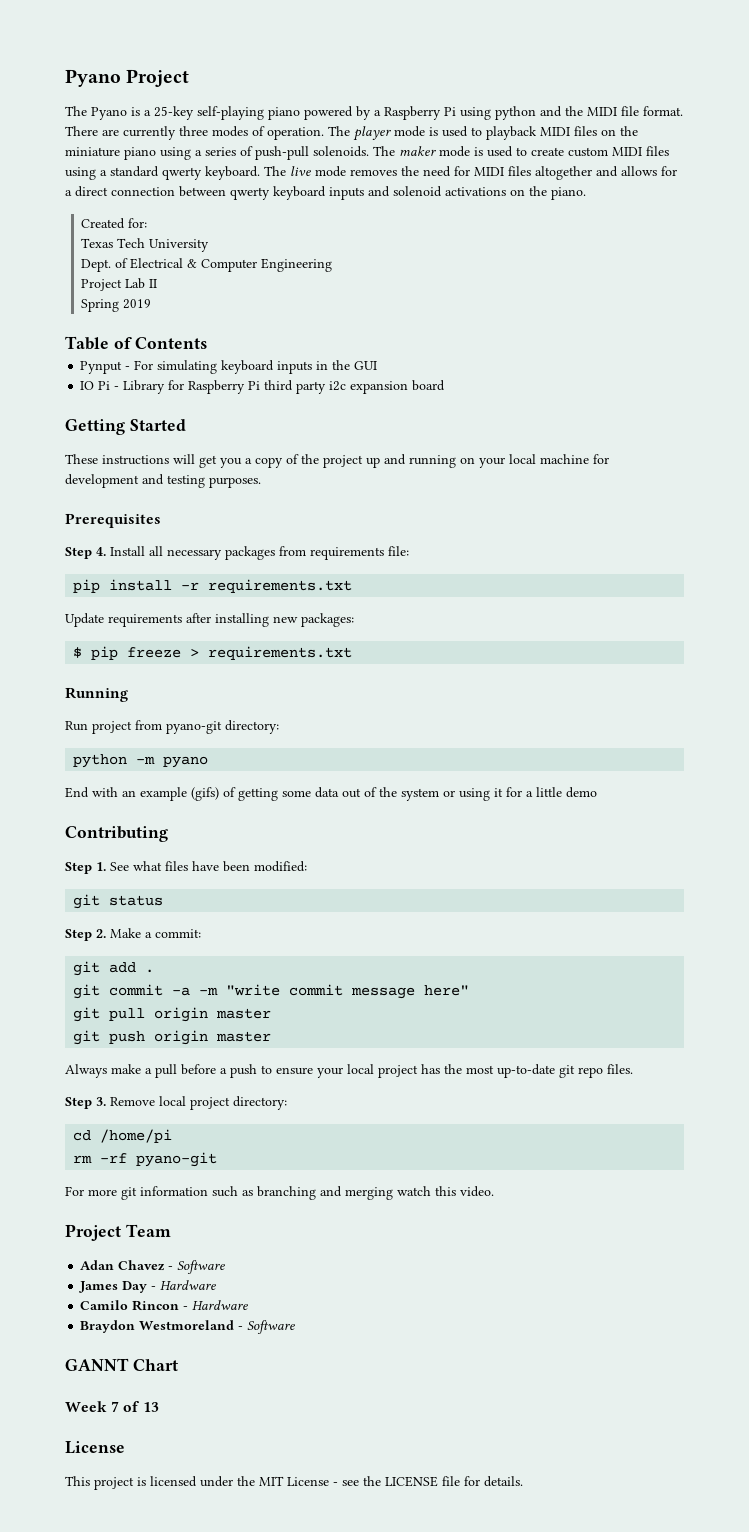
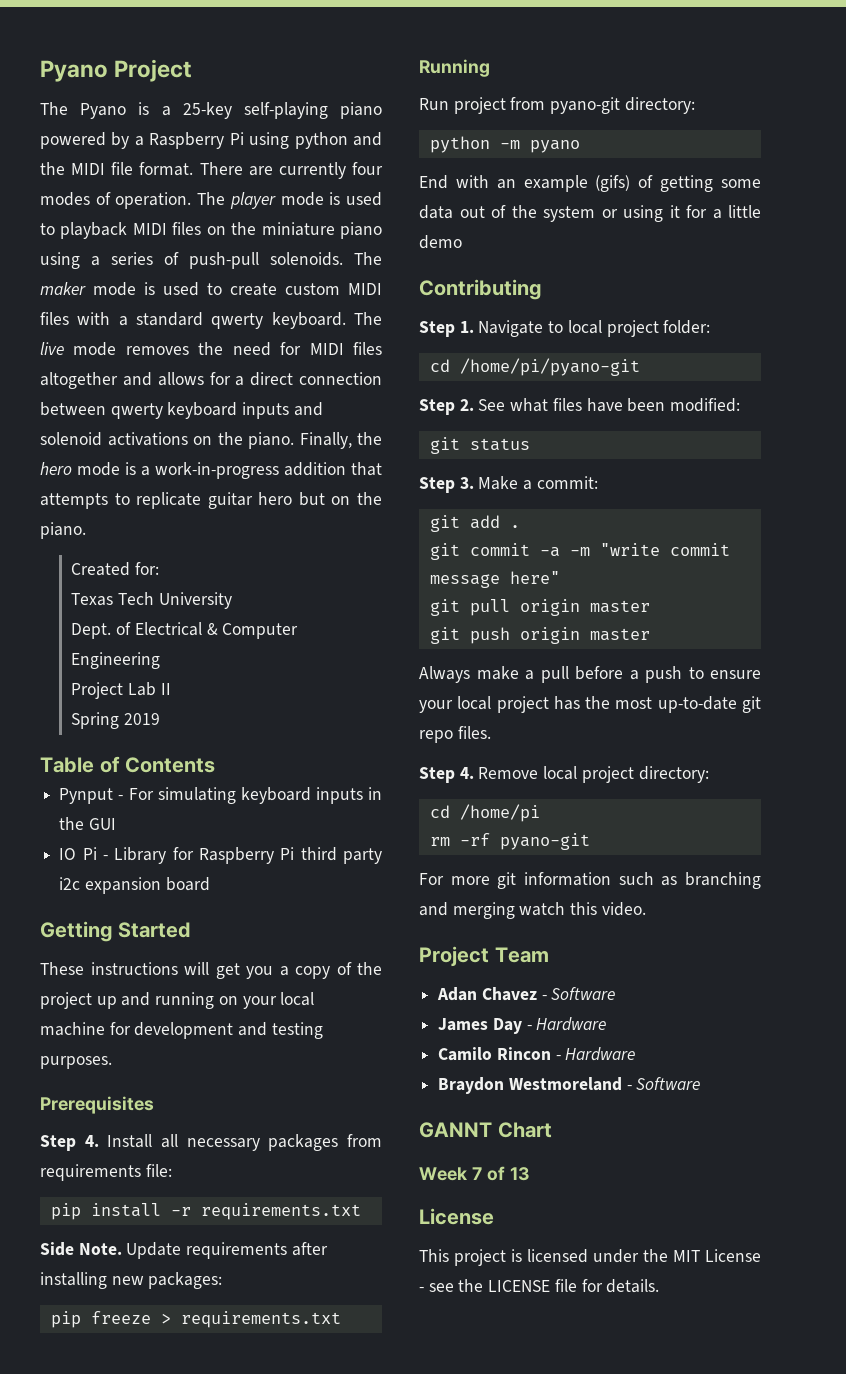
[179,126,208,136] three -> [352,162,383,175] four
[65,167,96,180] using -> [77,312,111,325] with
(586, 193) none -> [299,432,382,449] [40,462,382,479] [40,492,382,509] [40,522,86,539] Finally, the hero mode is a work-in-progress addition that attempts to replicate guitar hero but on the piano.
(353, 586) none -> [40,1242,122,1256] Side Note.
[73,647,83,658] $ -> (223, 1280) none
(106, 866) none -> [478,320,711,337] [429,358,640,376] [419,399,474,415] Navigate to local project folder: // cd /home/pi/pyano-git // Step 2.
[96,929,106,938] 2. -> [459,477,474,489] 3.
[96,1097,106,1106] 3. -> [459,767,474,779] 4.

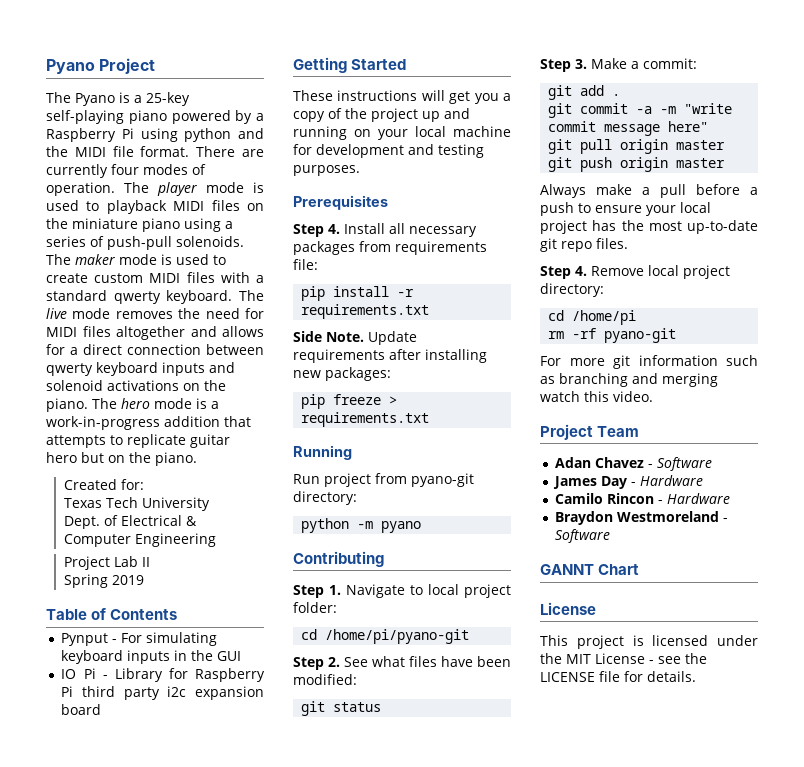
[299,432,382,449] Finally, the -> [92,398,117,409] The
[419,175,761,192] [419,205,761,222] [419,235,462,249] // End with an example (gifs) of getting some data out of the system or using it for a little demo -> (422, 527) none
[419,1166,530,1181] // Week 7 of 13 -> (640, 569) none

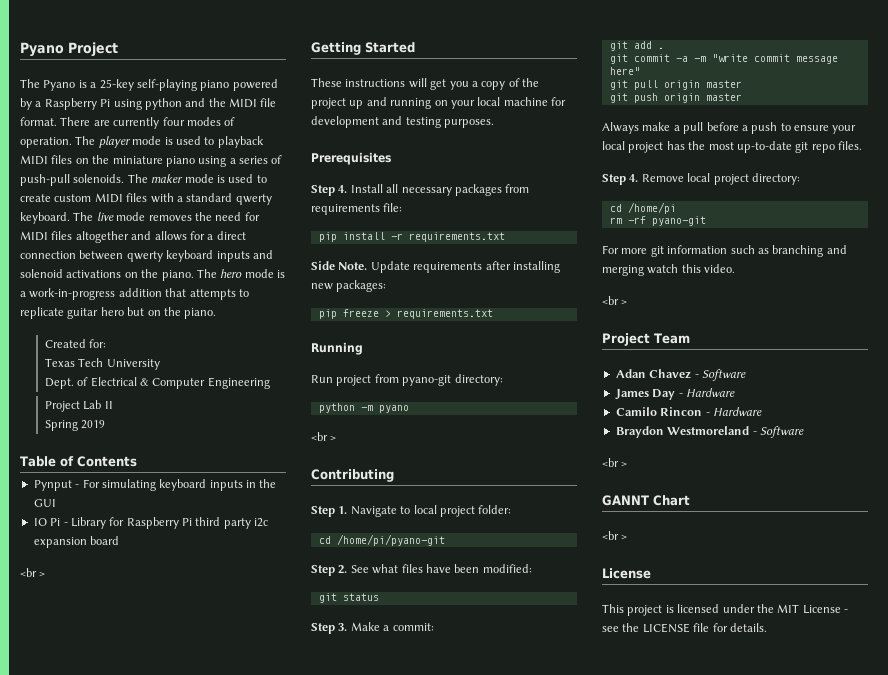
(102, 709) none -> [20,568,46,577] // <br >
(422, 527) none -> [311,432,337,441] // <br >
(653, 396) none -> [602,296,628,305] // <br >
(611, 536) none -> [602,458,628,467] // <br >
(640, 569) none -> [602,531,628,540] // <br >

